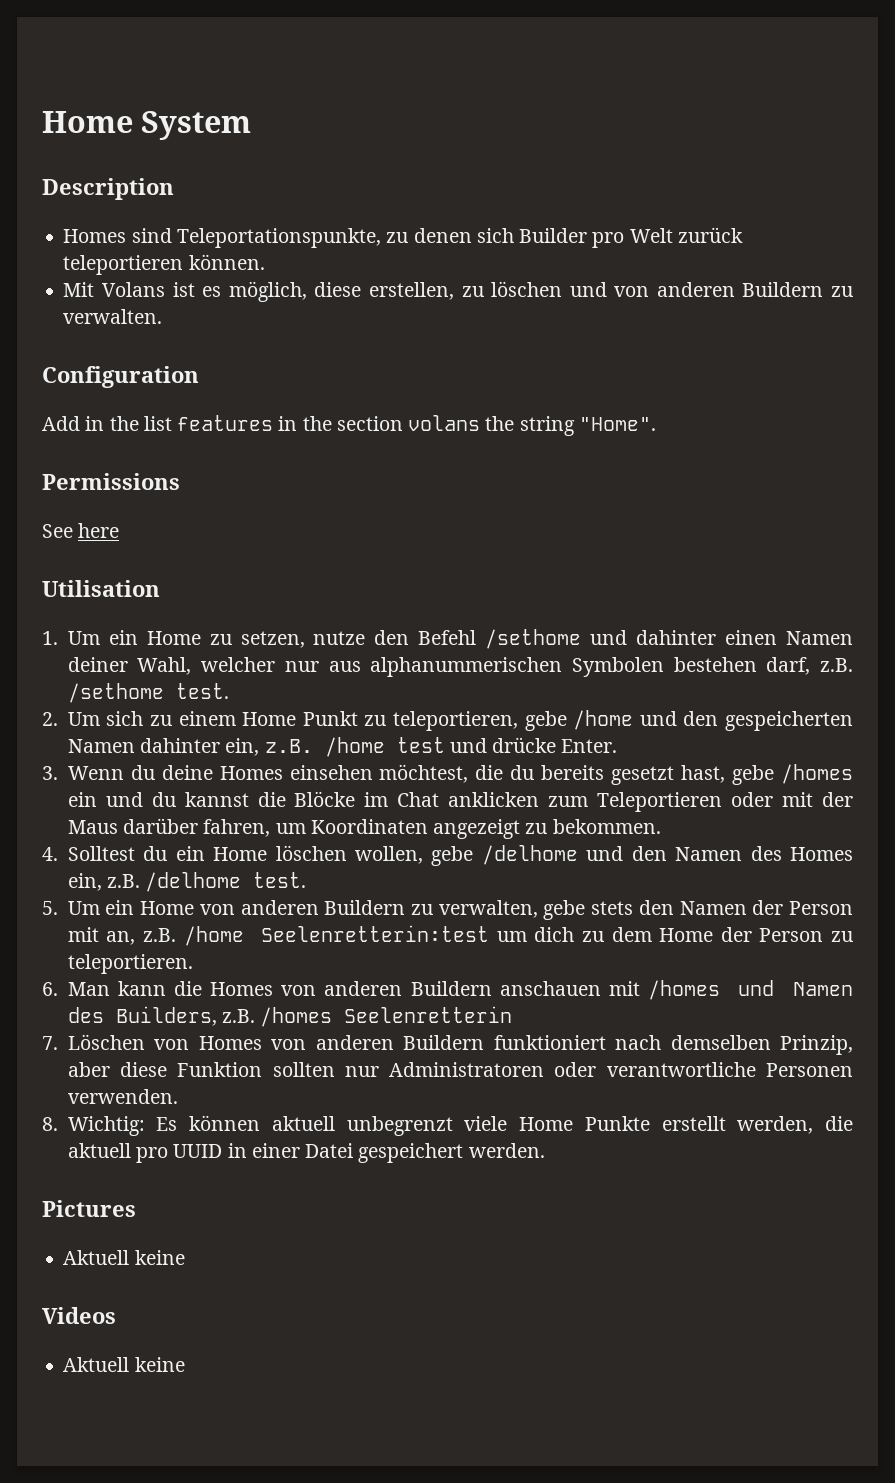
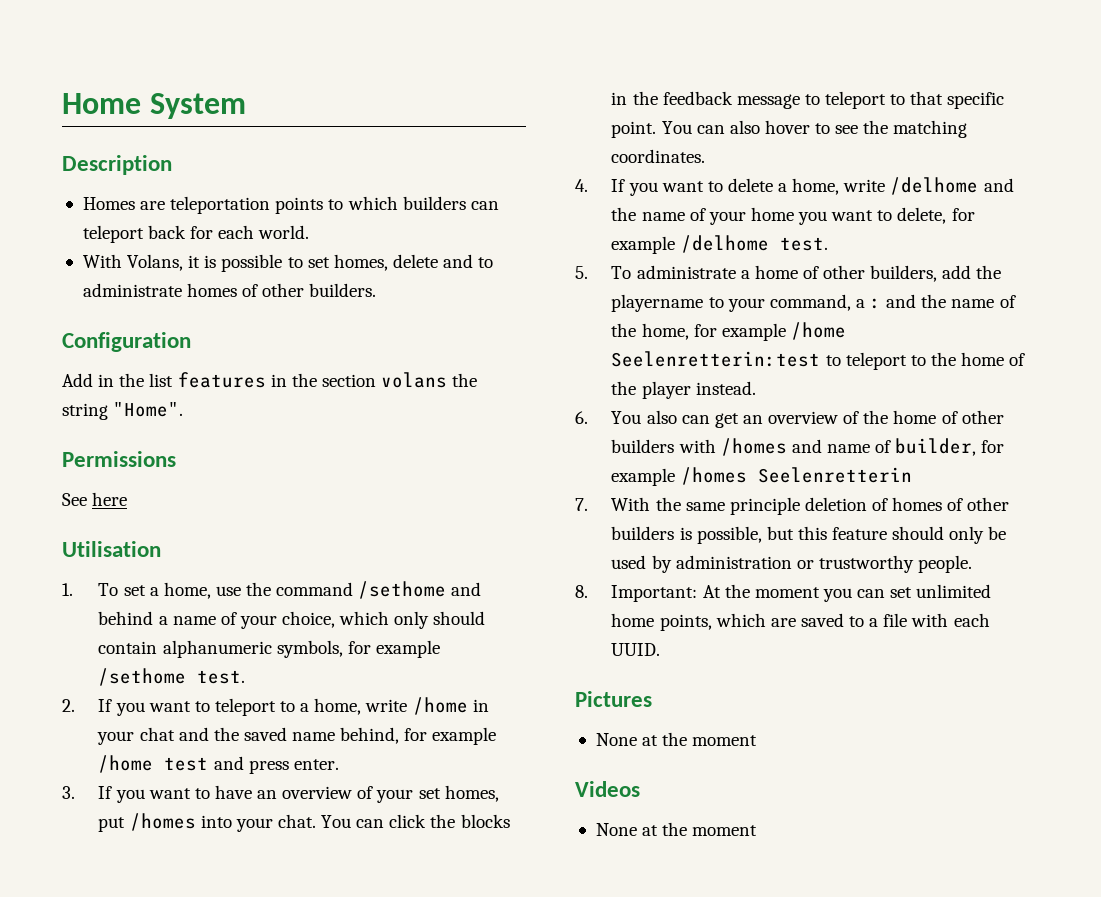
[131,227,743,248] [63,254,265,275] [63,281,853,302] [63,309,163,324] sind Teleportationspunkte, zu denen sich Builder pro Welt zurück teleportieren können. // Mit Volans ist es möglich, diese erstellen, zu löschen und von anderen Buildern zu verwalten. -> [140,196,499,214] [82,225,310,243] [82,254,494,272] [82,283,377,297] are teleportation points to which builders can teleport back for each world. // With Volans, it is possible to set homes, delete and to administrate homes of other builders.
[67,629,853,649] [67,657,854,677] [67,683,229,703] [42,710,853,731] [67,737,618,757] [42,764,853,785] [67,791,854,812] [67,818,661,839] [42,845,853,866] [67,872,307,892] [42,900,853,920] [67,925,854,946] [67,954,193,974] [42,980,854,1000] [67,1006,513,1027] [42,1034,853,1055] [67,1062,853,1077] [67,1089,178,1104] [42,1115,854,1136] [67,1143,545,1163] [42,1200,136,1217] [63,1250,185,1265] [42,1307,116,1324] [63,1357,185,1372] Um ein Home zu setzen, nutze den Befehl /sethome und dahinter einen Namen deiner Wahl, welcher nur aus alphanummerischen Symbolen bestehen darf, z.B. /sethome test. // 2. Um sich zu einem Home Punkt zu teleportieren, gebe /home und den gespeicherten Namen dahinter ein, z.B. /home test und drücke Enter. // 3. Wenn du deine Homes einsehen möchtest, die du bereits gesetzt hast, gebe /homes ein und du kannst die Blöcke im Chat anklicken zum Teleportieren oder mit der Maus darüber fahren, um Koordinaten angezeigt zu bekommen. // 4. Solltest du ein Home löschen wollen, gebe /delhome und den Namen des Homes ein, z.B. /delhome test. // 5. Um ein Home von anderen Buildern zu verwalten, gebe stets den Namen der Person mit an, z.B. /home Seelenretterin:test um dich zu dem Home der Person zu teleportieren. // 6. Man kann die Homes von anderen Buildern anschauen mit /homes und Namen des Builders, z.B. /homes Seelenretterin // 7. Löschen von Homes von anderen Buildern funktioniert nach demselben Prinzip, aber diese Funktion sollten nur Administratoren oder verantwortliche Personen verwenden. // 8. Wichtig: Es können aktuell unbegrenzt viele Home Punkte erstellt werden, die aktuell pro UUID in einer Datei gespeichert werden. // Pictures // Aktuell keine // Videos // Aktuell keine -> [98,581,482,599] [98,611,486,629] [98,640,440,658] [98,668,246,686] [62,697,489,716] [97,727,497,745] [98,755,339,774] [62,785,499,803] [98,813,510,832] [611,91,1005,109] [611,120,968,138] [611,149,706,163] [575,177,1014,196] [611,207,975,225] [611,235,828,254] [575,265,1002,282] [611,294,1016,312] [611,322,846,341] [611,351,1026,370] [611,381,756,399] [575,410,1004,428] [611,438,1005,456] [611,467,912,486] [575,497,1010,515] [611,526,1007,544] [611,555,973,573] [575,584,992,602] [611,613,990,631] [611,643,661,656] [575,691,652,707] [595,732,758,746] [575,781,640,797] [595,822,758,836] To set a home, use the command /sethome and behind a name of your choice, which only should contain alphanumeric symbols, for example /sethome test. // 2. If you want to teleport to a home, write /home in your chat and the saved name behind, for example /home test and press enter. // 3. If you want to have an overview of your set homes, put /homes into your chat. You can click the blocks in the feedback message to teleport to that specific point. You can also hover to see the matching coordinates. // 4. If you want to delete a home, write /delhome and the name of your home you want to delete, for example /delhome test. // 5. To administrate a home of other builders, add the playername to your command, a : and the name of the home, for example /home Seelenretterin:test to teleport to the home of the player instead. // 6. You also can get an overview of the home of other builders with /homes and name of builder, for example /homes Seelenretterin // 7. With the same principle deletion of homes of other builders is possible, but this feature should only be used by administration or trustworthy people. // 8. Important: At the moment you can set unlimited home points, which are saved to a file with each UUID. // Pictures // None at the moment // Videos // None at the moment

